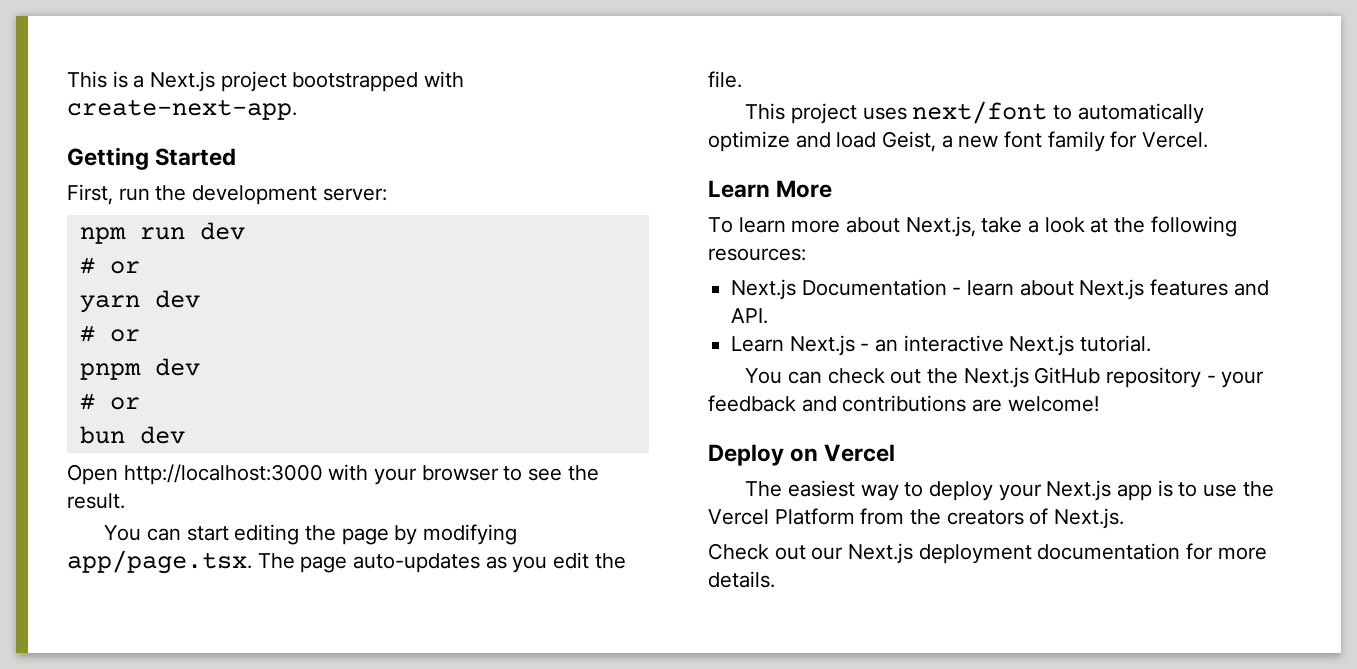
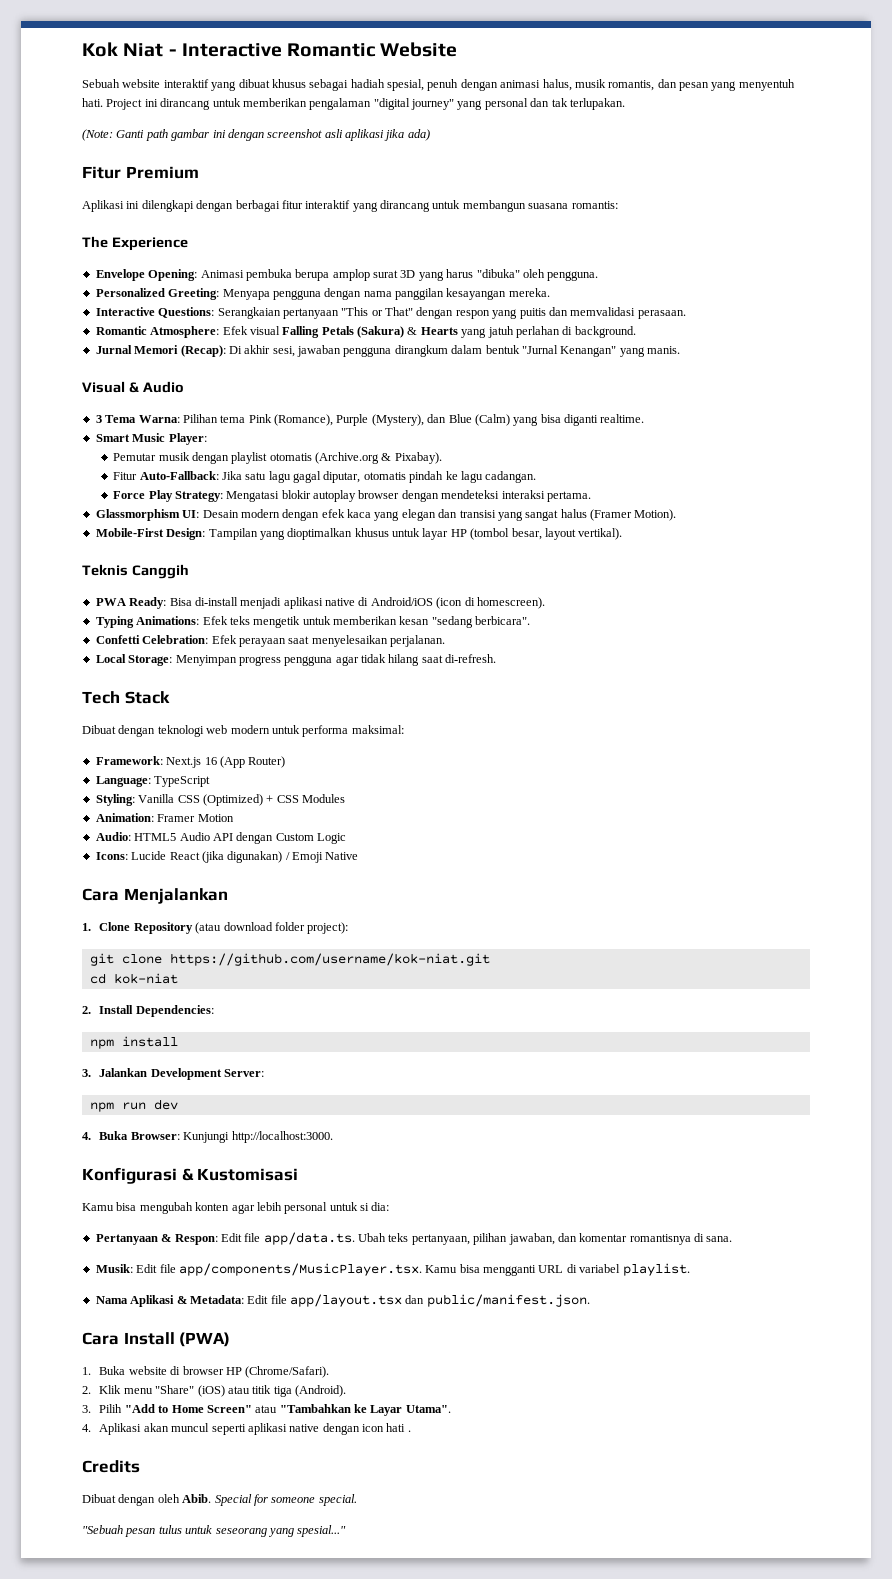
[67,71,465,92] [67,99,297,120] [67,147,237,170] [67,184,387,205] [79,222,245,244] [79,257,140,274] [79,290,200,313] [79,325,140,342] [79,358,200,380] [79,393,140,410] [79,426,185,444] [67,464,599,485] [67,493,125,509] [104,524,518,545] [67,550,626,574] [708,71,742,88] [745,101,1204,124] [708,131,1209,152] [708,180,833,198] [708,216,1237,237] [708,248,806,261] [731,279,1269,300] [731,308,769,324] [731,335,1152,356] [745,367,1265,388] [708,395,1099,412] [708,444,896,466] [745,480,1274,501] [708,508,1125,529] [708,543,1267,564] [708,571,775,588] This is a Next.js project bootstrapped with create-next-app. // Getting Started // First, run the development server: // npm run dev // # or // yarn dev // # or // pnpm dev // # or // bun dev // Open http://localhost:3000 with your browser to see the result. // You can start editing the page by modifying app/page.tsx. The page auto-updates as you edit the file. // This project uses next/font to automatically optimize and load Geist, a new font family for Vercel. // Learn More // To learn more about Next.js, take a look at the following resources: // Next.js Documentation - learn about Next.js features and API. // Learn Next.js - an interactive Next.js tutorial. // You can check out the Next.js GitHub repository - your feedback and contributions are welcome! // Deploy on Vercel // The easiest way to deploy your Next.js app is to use the Vercel Platform from the creators of Next.js. // Check out our Next.js deployment documentation for more details. -> [82,42,458,57] [82,79,795,91] [82,98,625,110] [82,129,430,141] [82,166,199,179] [82,200,618,212] [82,236,188,251] [95,269,599,281] [95,288,550,300] [95,307,686,319] [95,326,636,338] [95,345,680,357] [82,381,184,393] [95,414,645,426] [95,433,207,445] [113,452,442,464] [113,471,537,483] [113,490,591,502] [95,509,677,521] [95,528,623,540] [82,564,189,579] [95,597,545,609] [95,616,531,628] [95,635,445,647] [95,654,497,666] [82,691,170,704] [82,725,404,737] [95,756,286,768] [95,776,211,787] [95,794,345,806] [95,813,234,822] [95,832,346,844] [95,851,359,863] [82,888,228,904] [82,922,349,934] [89,953,490,966] [89,973,178,984] [82,1005,214,1017] [89,1036,178,1049] [82,1068,265,1080] [89,1099,178,1112] [82,1131,333,1143] [82,1167,299,1184] [82,1202,390,1214] [95,1232,733,1245] [95,1263,690,1276] [95,1294,590,1307] [82,1332,231,1347] [82,1366,330,1378] [82,1385,347,1397] [82,1404,451,1416] [82,1423,411,1435] [82,1460,140,1473] [82,1494,357,1506] [82,1525,347,1537] Kok Niat - Interactive Romantic Website // Sebuah website interaktif yang dibuat khusus sebagai hadiah spesial, penuh dengan animasi halus, musik romantis, dan pesan yang menyentuh hati. Project ini dirancang untuk memberikan pengalaman "digital journey" yang personal dan tak terlupakan. // (Note: Ganti path gambar ini dengan screenshot asli aplikasi jika ada) // Fitur Premium // Aplikasi ini dilengkapi dengan berbagai fitur interaktif yang dirancang untuk membangun suasana romantis: // The Experience // Envelope Opening: Animasi pembuka berupa amplop surat 3D yang harus "dibuka" oleh pengguna. // Personalized Greeting: Menyapa pengguna dengan nama panggilan kesayangan mereka. // Interactive Questions: Serangkaian pertanyaan "This or That" dengan respon yang puitis dan memvalidasi perasaan. // Romantic Atmosphere: Efek visual Falling Petals (Sakura) & Hearts yang jatuh perlahan di background. // Jurnal Memori (Recap): Di akhir sesi, jawaban pengguna dirangkum dalam bentuk "Jurnal Kenangan" yang manis. // Visual & Audio // 3 Tema Warna: Pilihan tema Pink (Romance), Purple (Mystery), dan Blue (Calm) yang bisa diganti realtime. // Smart Music Player: // Pemutar musik dengan playlist otomatis (Archive.org & Pixabay). // Fitur Auto-Fallback: Jika satu lagu gagal diputar, otomatis pindah ke lagu cadangan. // Force Play Strategy: Mengatasi blokir autoplay browser dengan mendeteksi interaksi pertama. // Glassmorphism UI: Desain modern dengan efek kaca yang elegan dan transisi yang sangat halus (Framer Motion). // Mobile-First Design: Tampilan yang dioptimalkan khusus untuk layar HP (tombol besar, layout vertikal). // Teknis Canggih // PWA Ready: Bisa di-install menjadi aplikasi native di Android/iOS (icon di homescreen). // Typing Animations: Efek teks mengetik untuk memberikan kesan "sedang berbicara". // Confetti Celebration: Efek perayaan saat menyelesaikan perjalanan. // Local Storage: Menyimpan progress pengguna agar tidak hilang saat di-refresh. // Tech Stack // Dibuat dengan teknologi web modern untuk performa maksimal: // Framework: Next.js 16 (App Router) // Language: TypeScript // Styling: Vanilla CSS (Optimized) + CSS Modules // Animation: Framer Motion // Audio: HTML5 Audio API dengan Custom Logic // Icons: Lucide React (jika digunakan) / Emoji Native // Cara Menjalankan // 1. Clone Repository (atau download folder project): // git clone https://github.com/username/kok-niat.git // cd kok-niat // 2. Install Dependencies: // npm install // 3. Jalankan Development Server: // npm run dev // 4. Buka Browser: Kunjungi http://localhost:3000. // Konfigurasi & Kustomisasi // Kamu bisa mengubah konten agar lebih personal untuk si dia: // Pertanyaan & Respon: Edit file app/data.ts. Ubah teks pertanyaan, pilihan jawaban, dan komentar romantisnya di sana. // Musik: Edit file app/components/MusicPlayer.tsx. Kamu bisa mengganti URL di variabel playlist. // Nama Aplikasi & Metadata: Edit file app/layout.tsx dan public/manifest.json. // Cara Install (PWA) // 1. Buka website di browser HP (Chrome/Safari). // 2. Klik menu "Share" (iOS) atau titik tiga (Android). // 3. Pilih "Add to Home Screen" atau "Tambahkan ke Layar Utama". // 4. Aplikasi akan muncul seperti aplikasi native dengan icon hati . // Credits // Dibuat dengan oleh Abib. Special for someone special. // "Sebuah pesan tulus untuk seseorang yang spesial..."

